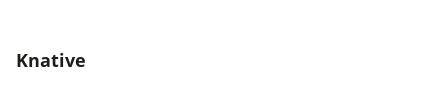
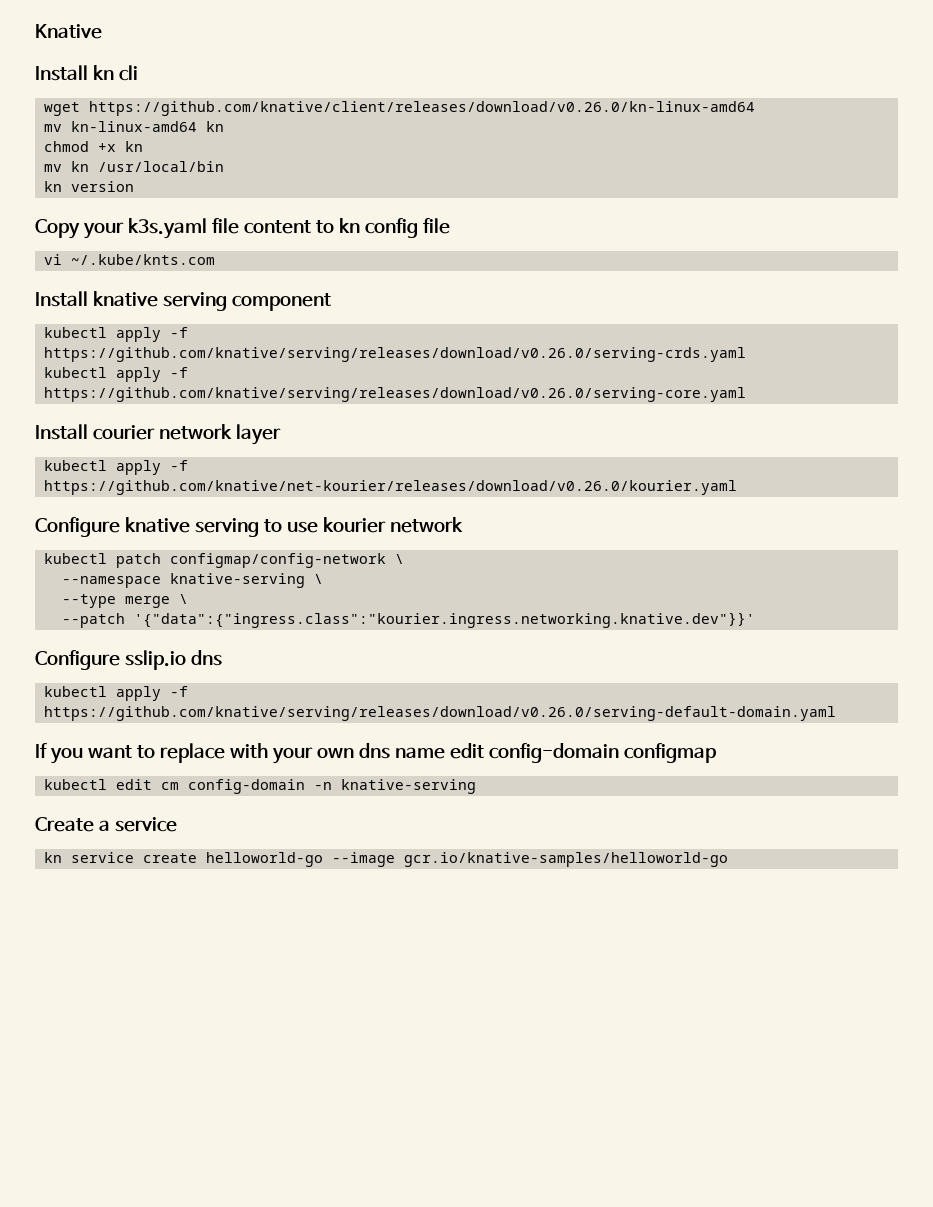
(86, 60) none -> [35,65,138,81] [43,101,755,116] [43,121,224,132] [43,141,143,152] [43,161,224,172] [43,181,134,192] [35,218,450,239] [43,254,215,265] [35,291,331,311] [43,327,188,342] [43,347,746,362] [43,367,188,382] [43,387,746,402] [35,424,281,445] [43,460,188,475] [43,480,737,495] [35,517,463,537] [43,553,404,568] [61,573,323,588] [61,594,188,608] [61,612,755,628] [35,650,222,670] [43,686,188,701] [43,706,836,721] [35,743,716,764] [43,779,476,794] [35,817,177,832] [43,852,728,867] // Install kn cli // wget https://github.com/knative/client/releases/download/v0.26.0/kn-linux-amd64 // mv kn-linux-amd64 kn // chmod +x kn // mv kn /usr/local/bin // kn version // Copy your k3s.yaml file content to kn config file // vi ~/.kube/knts.com // Install knative serving component // kubectl apply -f https://github.com/knative/serving/releases/download/v0.26.0/serving-crds.yaml // kubectl apply -f https://github.com/knative/serving/releases/download/v0.26.0/serving-core.yaml // Install courier network layer // kubectl apply -f https://github.com/knative/net-kourier/releases/download/v0.26.0/kourier.yaml // Configure knative serving to use kourier network // kubectl patch configmap/config-network \ // --namespace knative-serving \ // --type merge \ // --patch '{"data":{"ingress.class":"kourier.ingress.networking.knative.dev"}}' // Configure sslip.io dns // kubectl apply -f https://github.com/knative/serving/releases/download/v0.26.0/serving-default-domain.yaml // If you want to replace with your own dns name edit config-domain configmap // kubectl edit cm config-domain -n knative-serving // Create a service // kn service create helloworld-go --image gcr.io/knative-samples/helloworld-go

